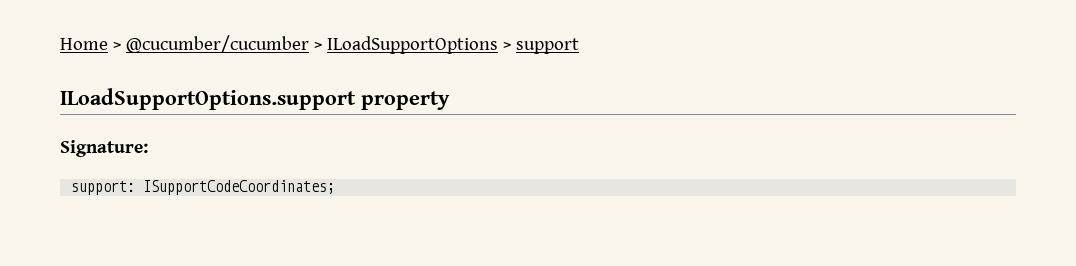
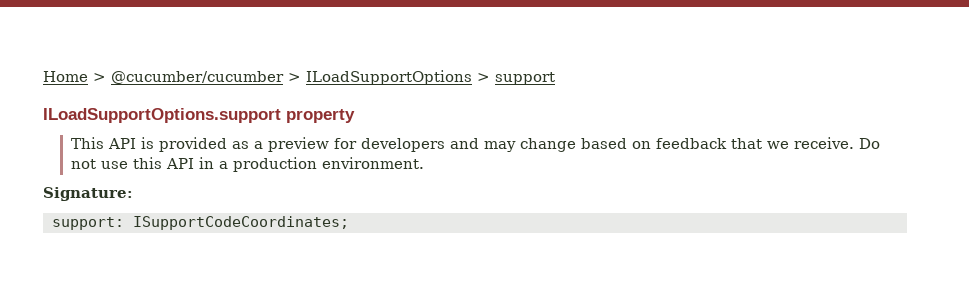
(450, 100) none -> [70,137,880,152] [70,157,424,172] // This API is provided as a preview for developers and may change based on feedback that we receive. Do not use this API in a production environment.

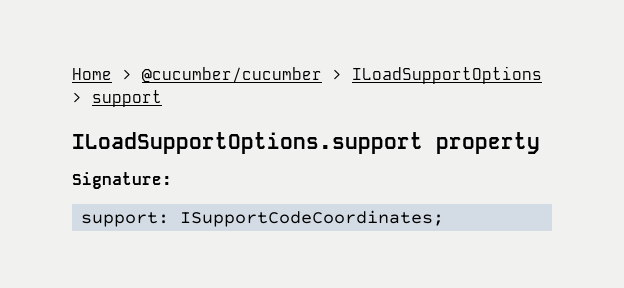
[70,137,880,152] [70,157,424,172] // This API is provided as a preview for developers and may change based on feedback that we receive. Do not use this API in a production environment. -> (540, 143) none

